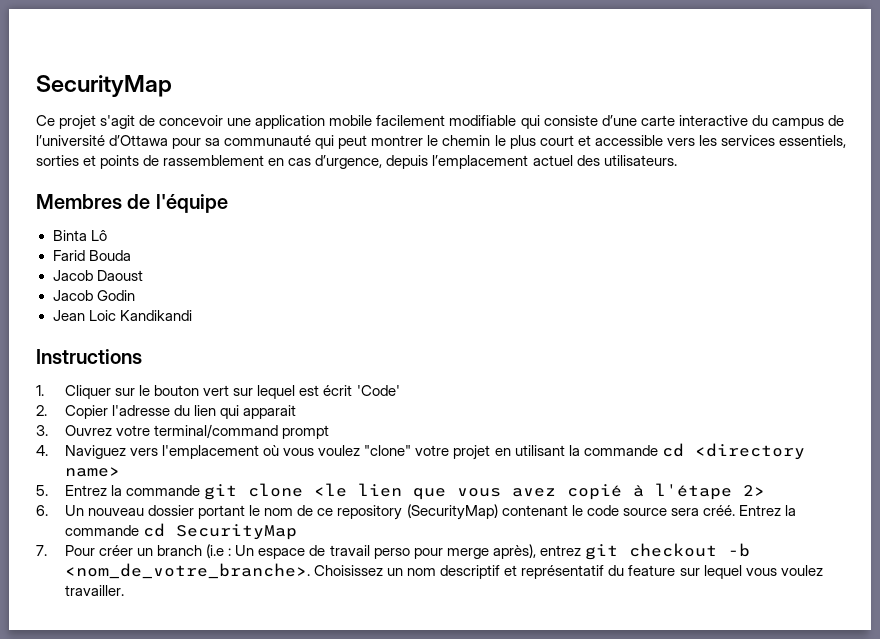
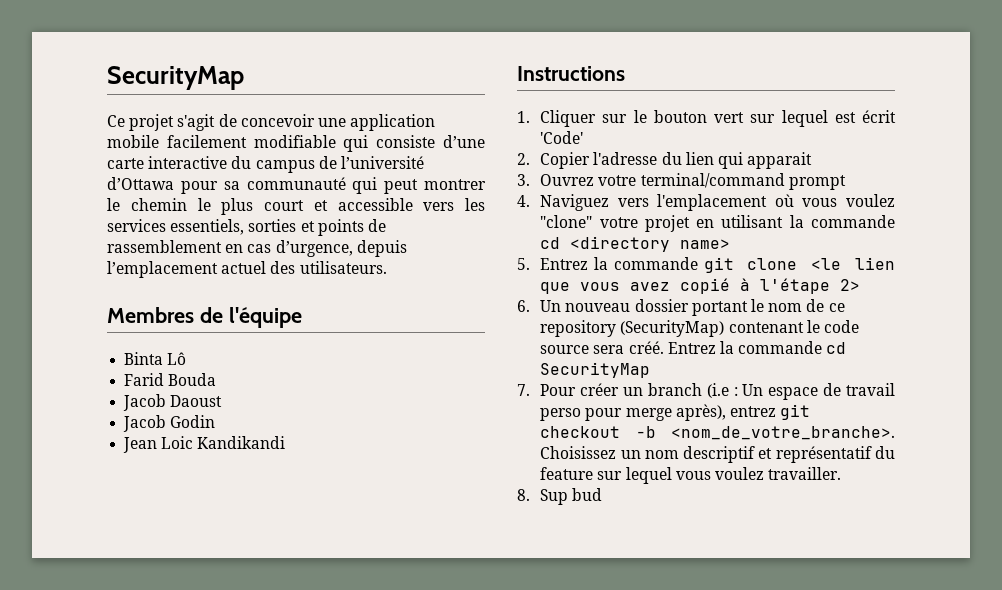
(125, 590) none -> [517,488,603,505] // 8. Sup bud

